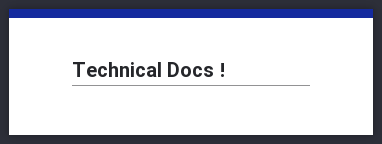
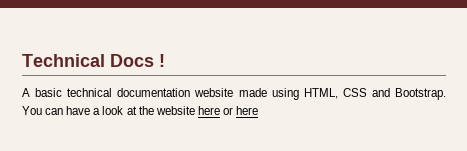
(225, 70) none -> [22,88,447,100] [22,106,259,115] // A basic technical documentation website made using HTML, CSS and Bootstrap. You can have a look at the website here or here

